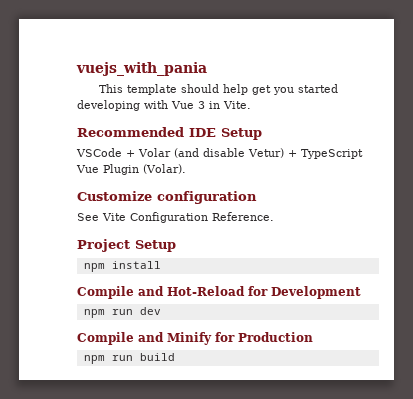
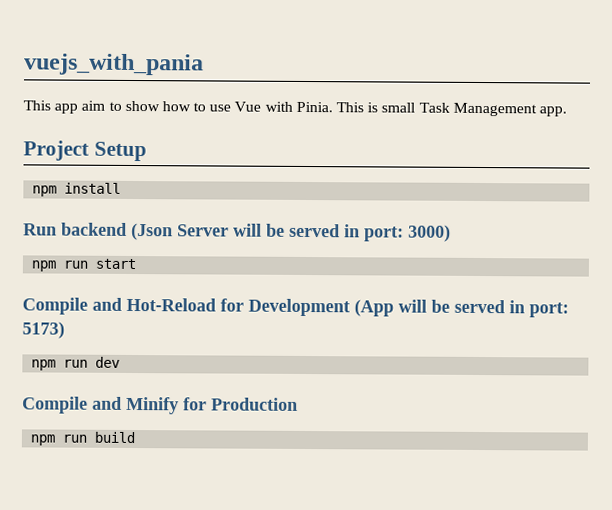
[126,84,338,95] [77,100,251,111] [77,127,262,140] [76,148,363,159] [76,164,186,175] [77,191,257,204] [77,212,274,223] [77,239,176,252] [83,261,161,272] template should help get you started developing with Vue 3 in Vite. // Recommended IDE Setup // VSCode + Volar (and disable Vetur) + TypeScript Vue Plugin (Volar). // Customize configuration // See Vite Configuration Reference. // Project Setup // npm install -> [54,100,567,117] [23,140,147,162] [32,182,122,197] [23,222,451,242] [31,258,137,272] app aim to show how to use Vue with Pinia. This is small Task Management app. // Project Setup // npm install // Run backend (Json Server will be served in port: 3000) // npm run start
(361, 292) none -> [354,299,569,318] [22,321,65,339] (App will be served in port: 5173)

